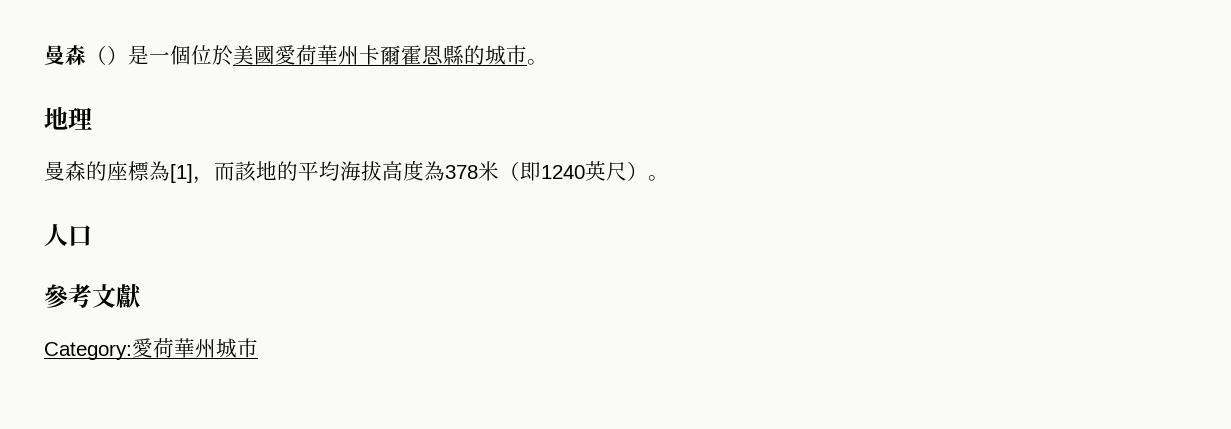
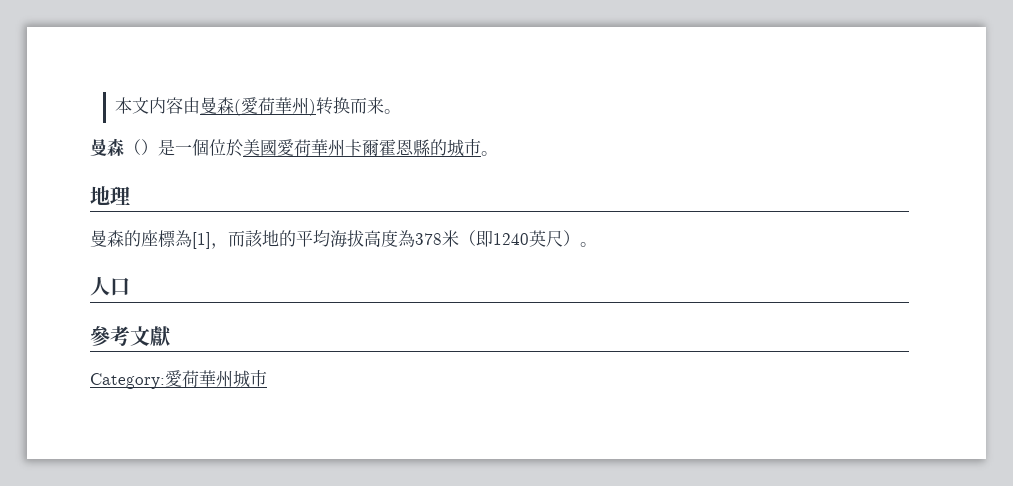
(44, 55) none -> [115,97,402,116] 本文内容由曼森(愛荷華州)转换而来。 //

